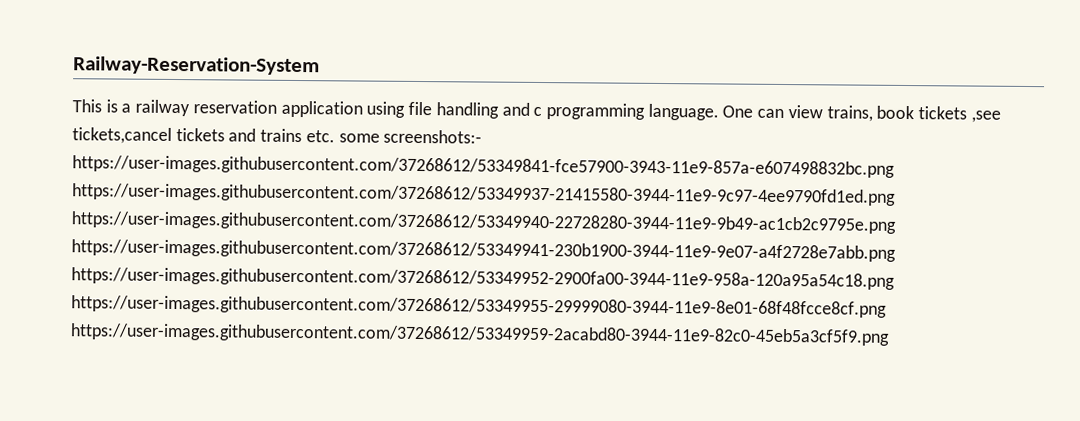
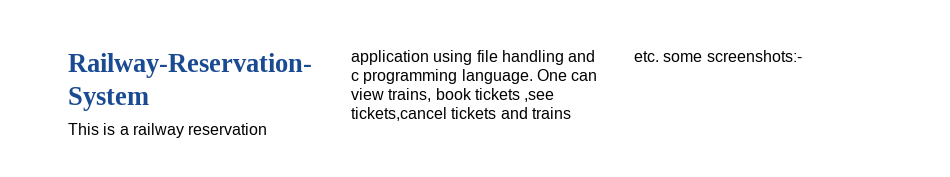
[72,155,895,178] [72,183,896,206] [71,211,896,234] [71,239,896,262] [71,267,895,290] [71,295,887,318] [70,323,890,346] https://user-images.githubusercontent.com/37268612/53349841-fce57900-3943-11e9-857a-e607498832bc.png https://user-images.githubusercontent.com/37268612/53349937-21415580-3944-11e9-9c97-4ee9790fd1ed.png https://user-images.githubusercontent.com/37268612/53349940-22728280-3944-11e9-9b49-ac1cb2c9795e.png https://user-images.githubusercontent.com/37268612/53349941-230b1900-3944-11e9-9e07-a4f2728e7abb.png https://user-images.githubusercontent.com/37268612/53349952-2900fa00-3944-11e9-958a-120a95a54c18.png https://user-images.githubusercontent.com/37268612/53349955-29999080-3944-11e9-8e01-68f48fcce8cf.png https://user-images.githubusercontent.com/37268612/53349959-2acabd80-3944-11e9-82c0-45eb5a3cf5f9.png -> (802, 56) none

